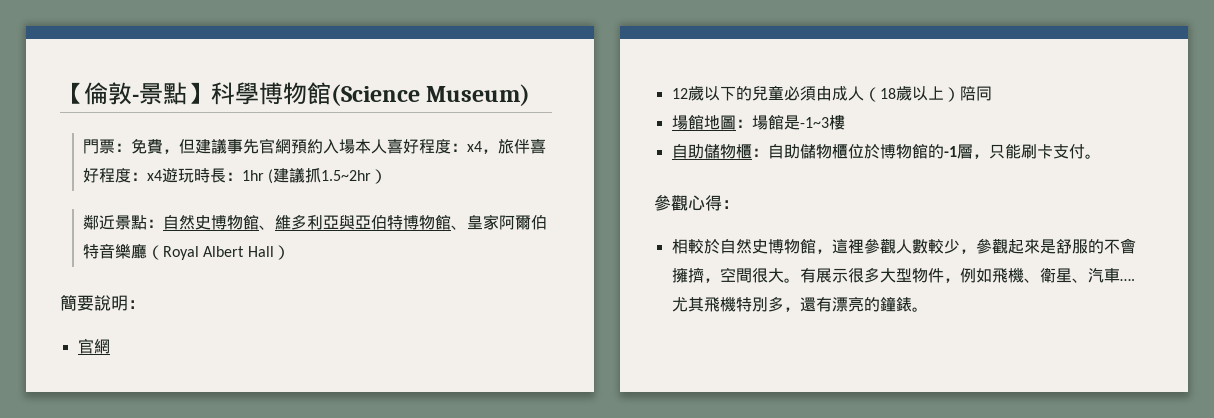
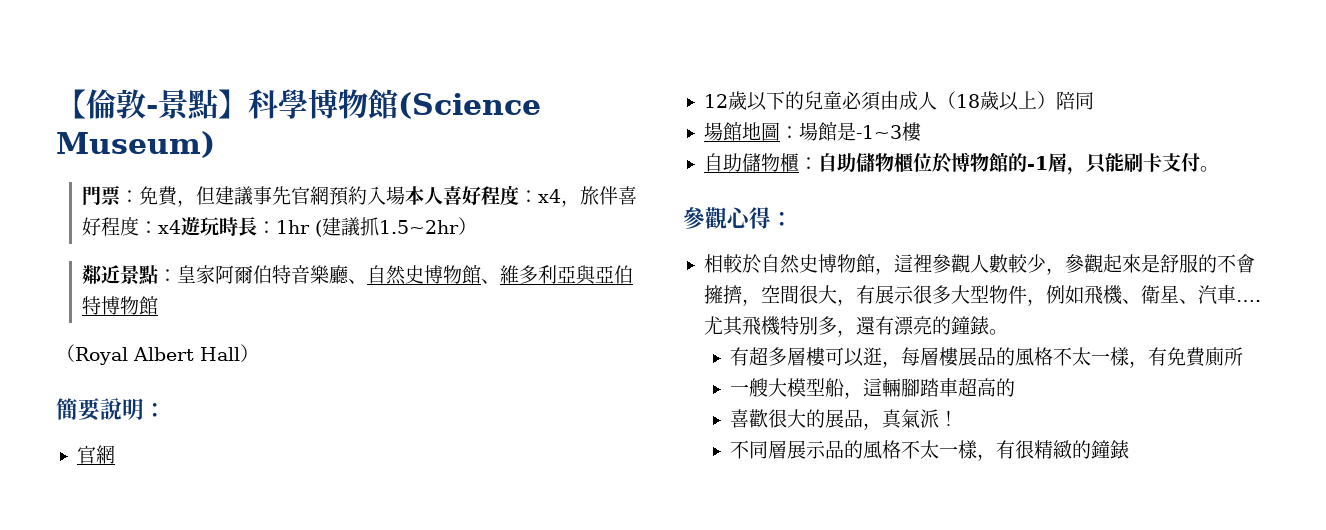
(164, 223) none -> [176,265,367,284] 皇家阿爾伯特音樂廳、
[451,214,548,230] [83,243,148,259] 、皇家阿爾伯特音樂廳 -> (158, 305) //
[783,278,800,283] 。 -> [836,299,856,306] ，
(928, 309) none -> [729,347,1243,368] [729,378,1015,399] [729,409,958,430] [729,440,1129,461] // 有超多層樓可以逛，每層樓展品的風格不太一樣，有免費廁所 // 一艘大模型船，這輛腳踏車超高的 // 喜歡很大的展品，真氣派！ // 不同層展示品的風格不太一樣，有很精緻的鐘錶

